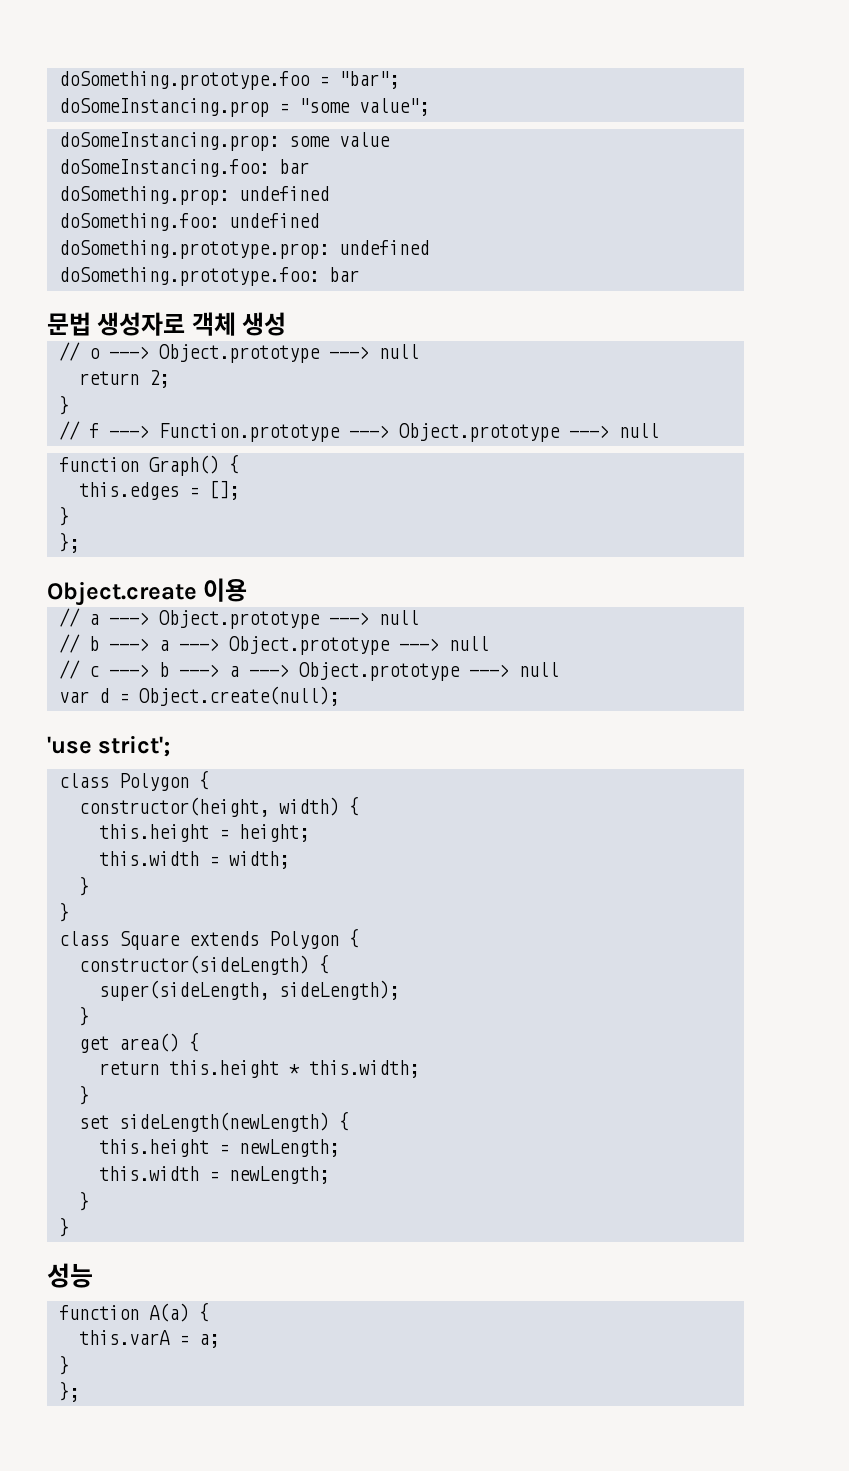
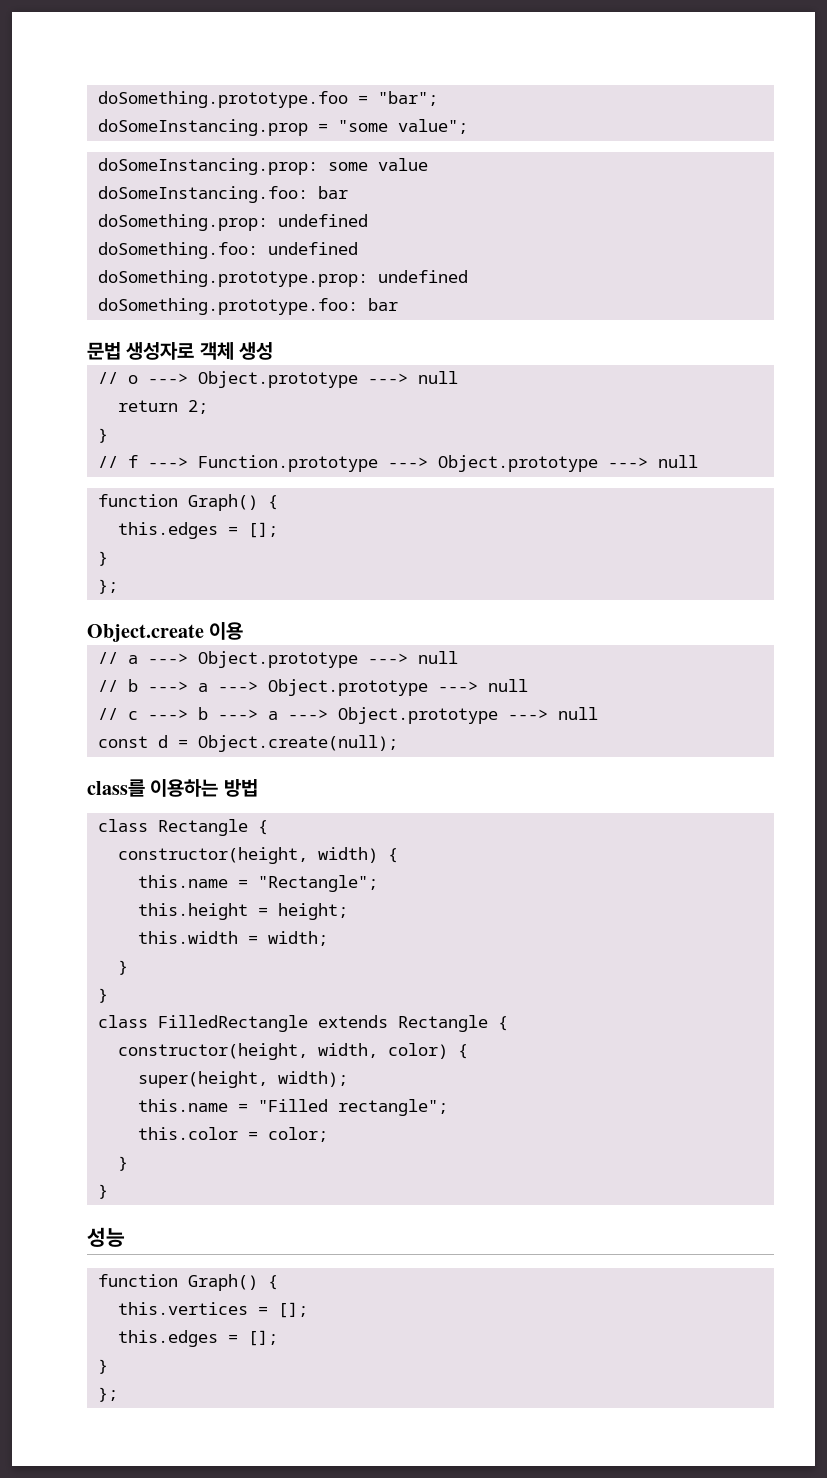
[59,691,89,703] var -> [97,736,148,748] const
[47,735,171,757] [59,773,189,791] 'use strict'; // class Polygon -> [87,779,258,797] [97,819,248,836] class를 이용하는 방법 // class Rectangle
(359, 806) none -> [137,875,378,892] // this.name = "Rectangle";
[119,928,359,950] [79,954,329,975] [99,980,399,1001] [79,1006,89,1026] [79,1032,199,1053] [99,1060,419,1078] [79,1085,89,1105] [79,1111,349,1132] [99,1139,339,1157] [99,1166,329,1184] Square extends Polygon { // constructor(sideLength) { // super(sideLength, sideLength); // } // get area() { // return this.height * this.width; // } // set sideLength(newLength) { // this.height = newLength; // this.width = newLength; -> [157,1015,508,1032] [117,1043,468,1060] [137,1071,348,1088] [137,1099,448,1116] [137,1127,328,1142] FilledRectangle extends Rectangle { // constructor(height, width, color) { // super(height, width); // this.name = "Filled rectangle"; // this.color = color;
[149,1302,209,1322] [79,1330,219,1348] A(a) { // this.varA = a; -> [187,1274,278,1291] [117,1302,308,1318] [117,1330,278,1347] Graph() { // this.vertices = []; // this.edges = [];

